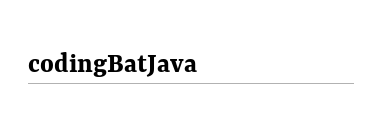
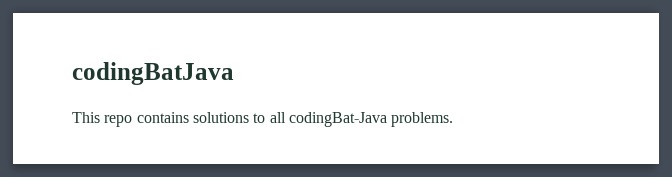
(197, 64) none -> [72,112,454,127] // This repo contains solutions to all codingBat-Java problems.

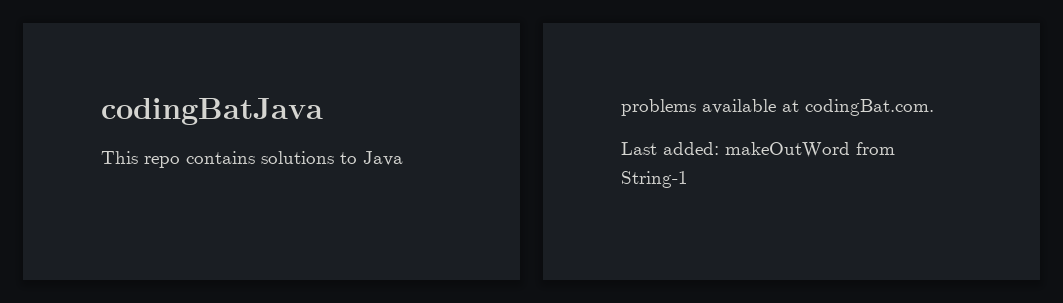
[269,112,454,127] all codingBat-Java problems. -> [363,151,403,166] [621,99,934,116] [621,142,895,158] [621,171,688,188] Java problems available at codingBat.com. // Last added: makeOutWord from String-1

